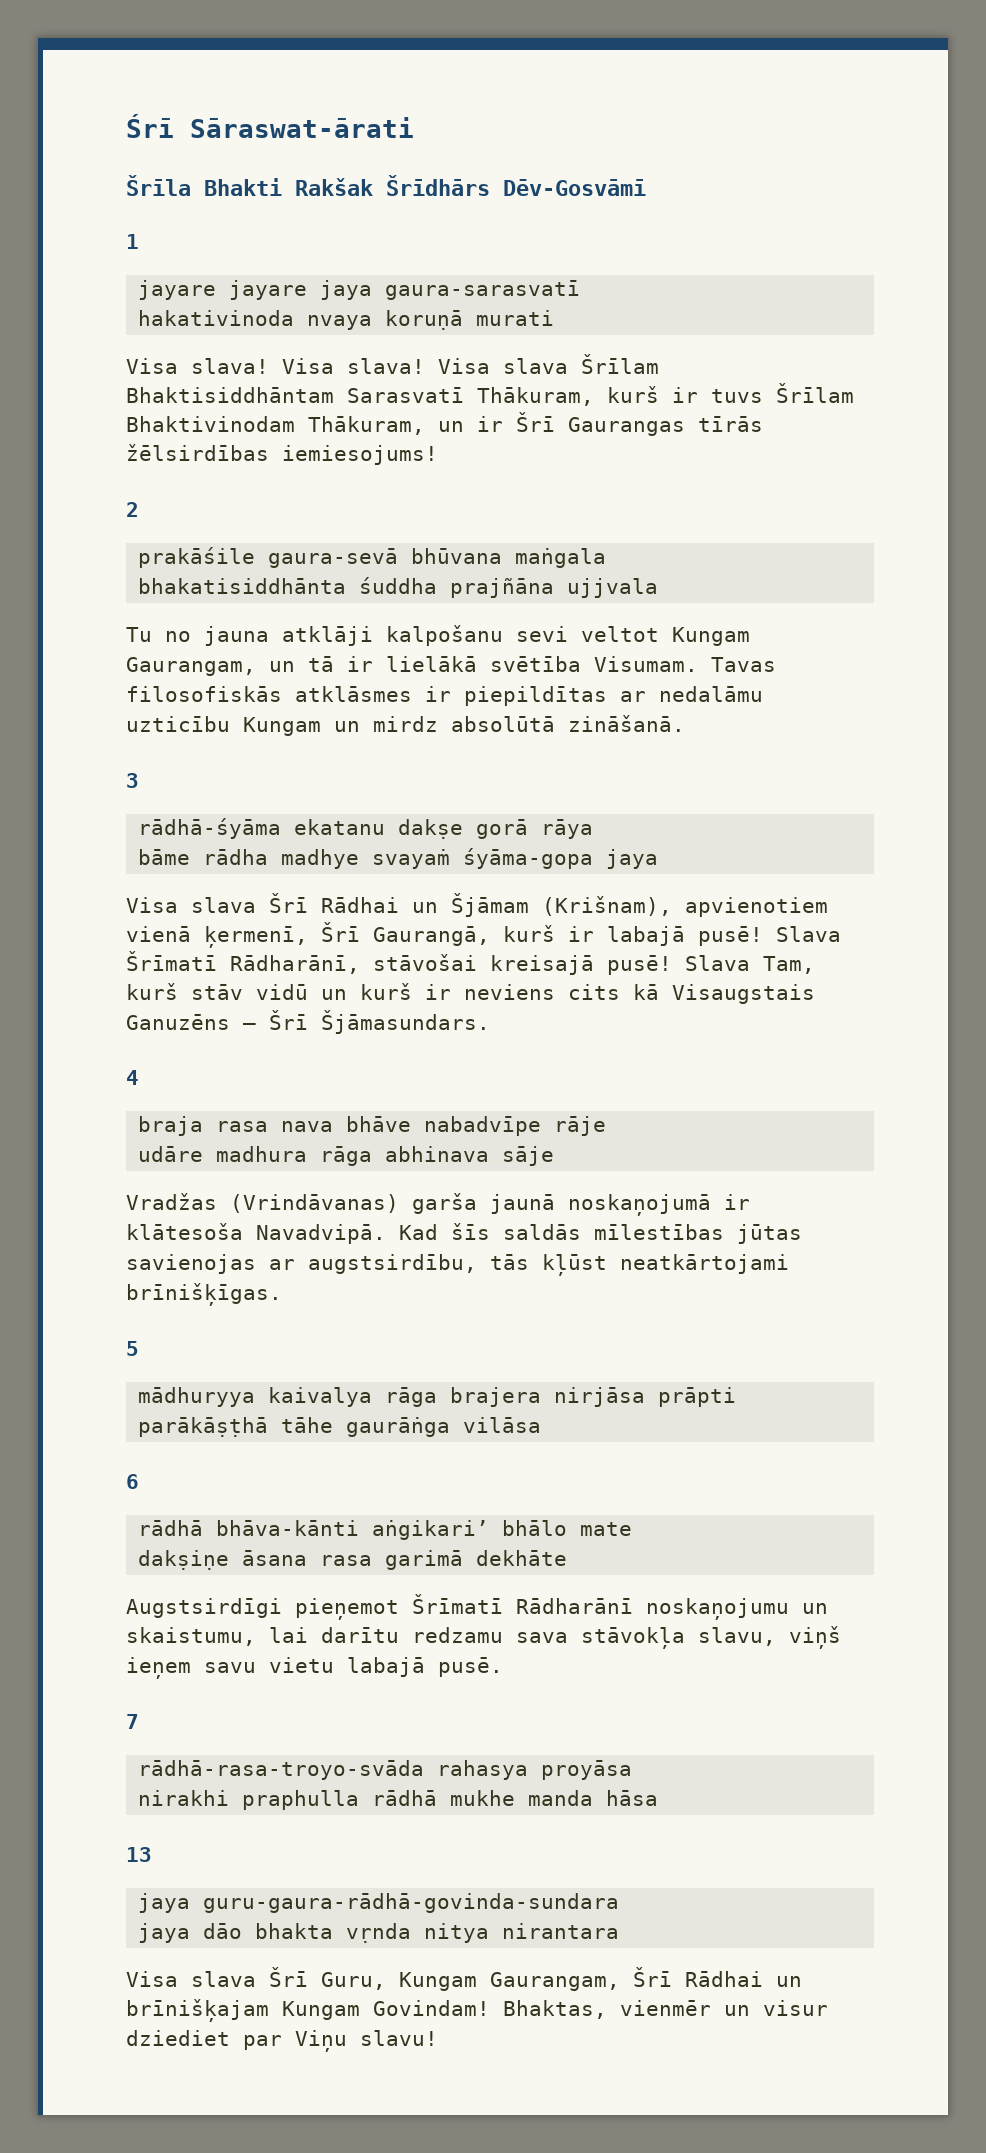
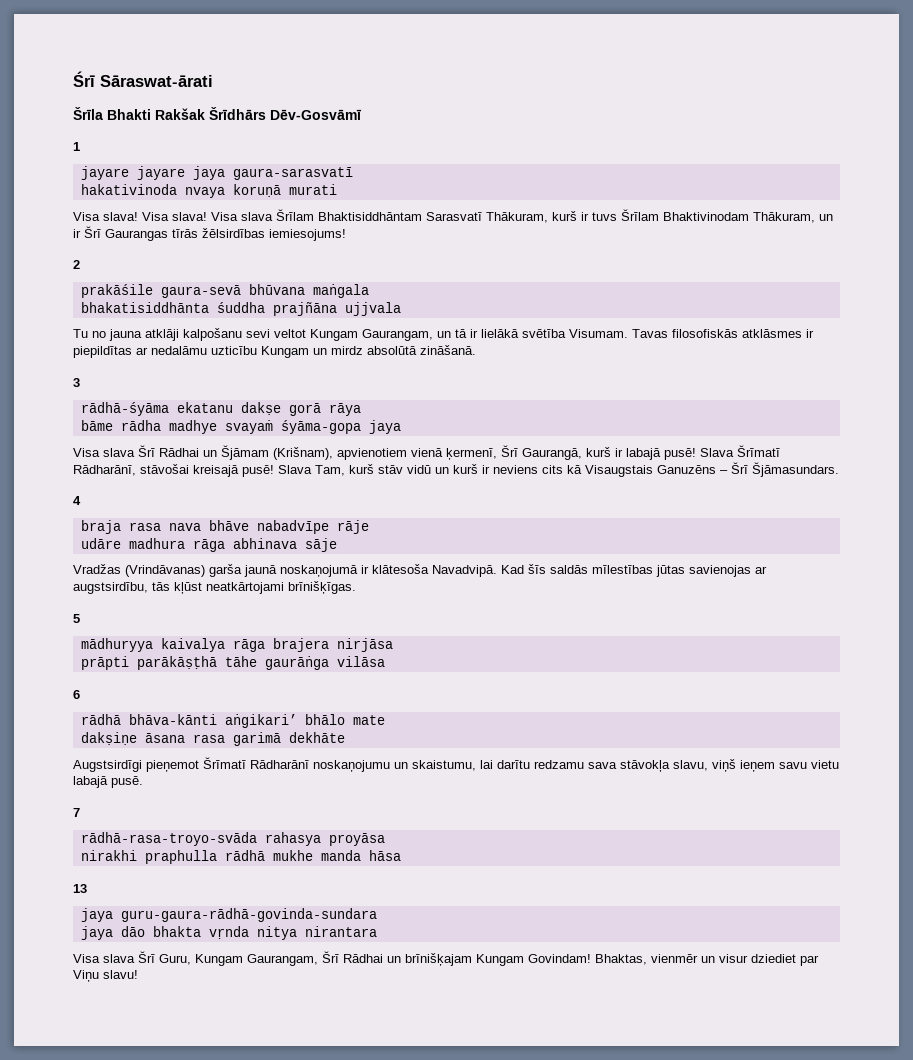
(646, 1397) none -> (393, 645) //

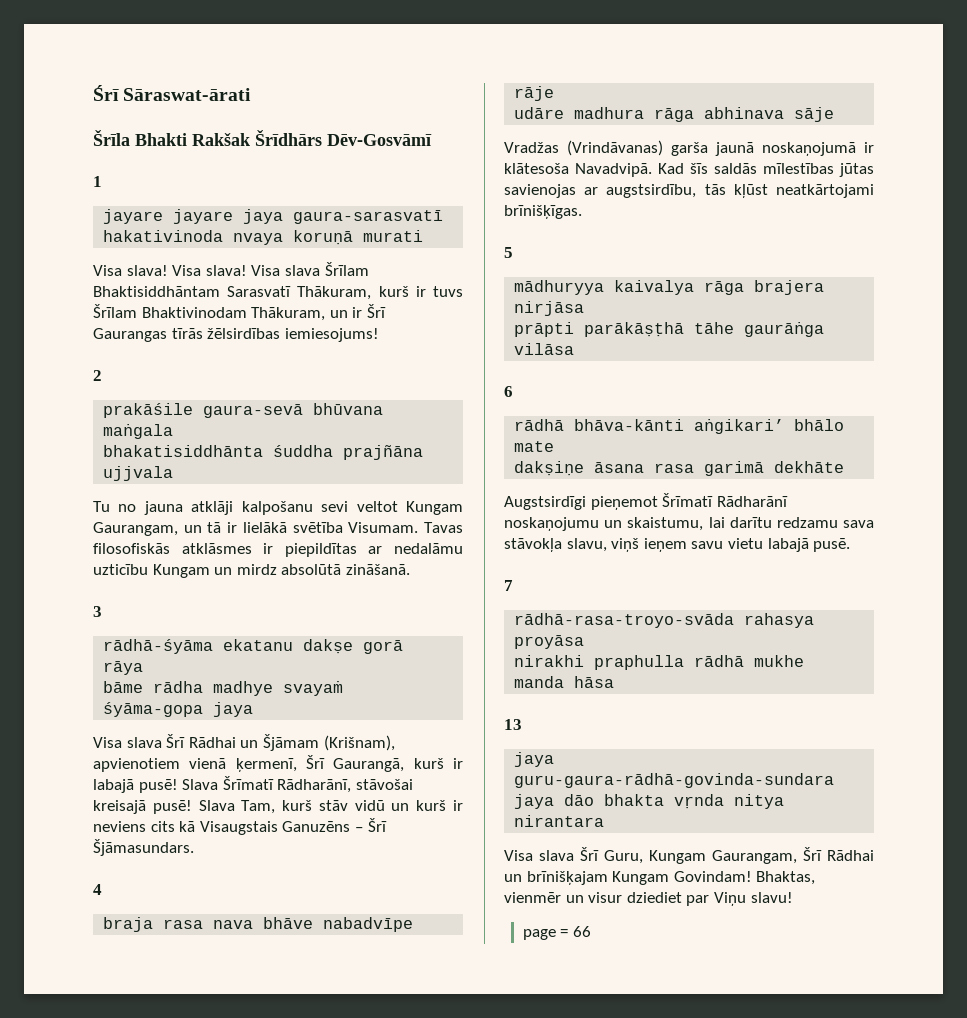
(138, 974) none -> [522,926,592,940] // page = 66

